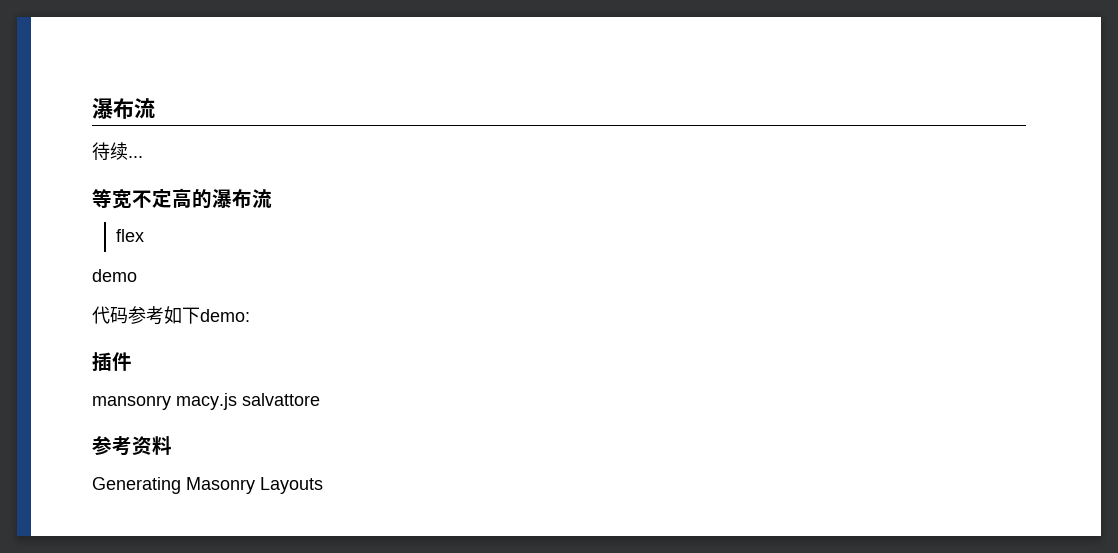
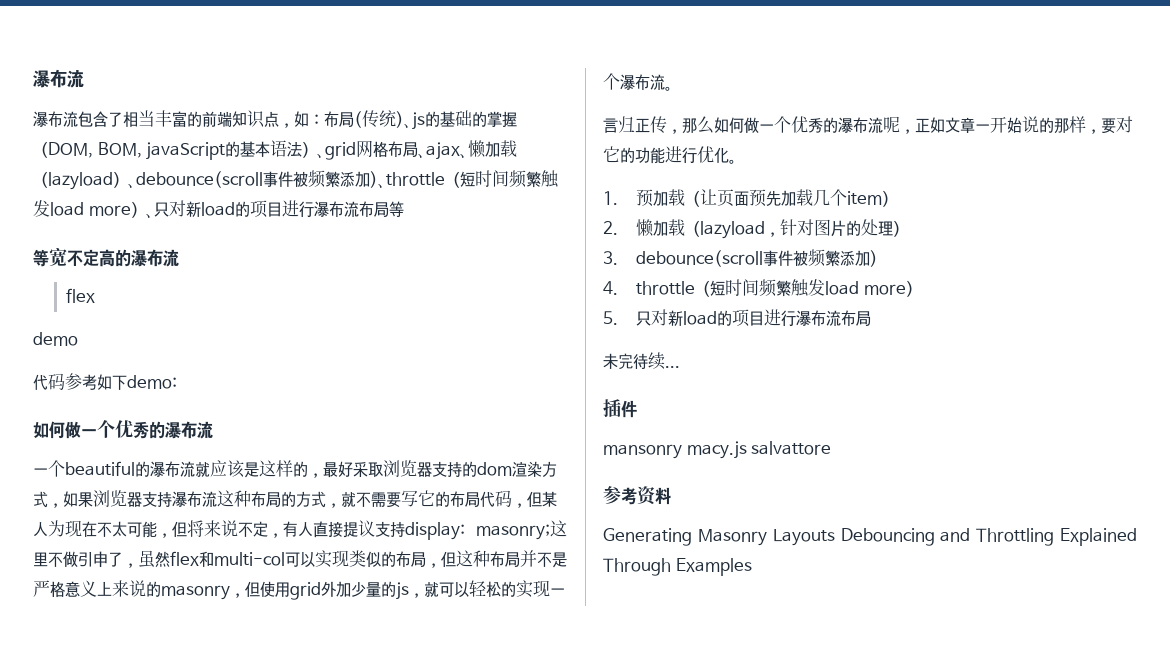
[92,98,155,119] [92,142,143,161] 瀑布流 // 待续... -> [33,69,84,88] [33,110,517,130] [33,140,518,160] [33,170,559,190] [33,200,404,219] 瀑布流 // 瀑布流包含了相当丰富的前端知识点，如：布局(传统)、js的基础的掌握（DOM, BOM, javaScript的基本语法）、grid网格布局、ajax、懒加载（lazyload）、debounce(scroll事件被频繁添加)、throttle（短时间频繁触发load more）、只对新load的项目进行瀑布流布局等
(250, 315) none -> [33,420,213,439] [33,460,557,478] [33,490,557,508] [33,520,567,540] [33,550,567,568] [33,580,565,600] [603,73,673,91] [603,116,1133,134] [603,146,737,164] [603,189,897,207] [603,219,908,239] [603,249,878,267] [603,279,921,297] [603,309,871,327] [603,352,680,370] // 如何做一个优秀的瀑布流 // 一个beautiful的瀑布流就应该是这样的，最好采取浏览器支持的dom渲染方式，如果浏览器支持瀑布流这种布局的方式，就不需要写它的布局代码，但某人为现在不太可能，但将来说不定，有人直接提议支持display: masonry;这里不做引申了，虽然flex和multi-col可以实现类似的布局，但这种布局并不是严格意义上来说的masonry，但使用grid外加少量的js，就可以轻松的实现一个瀑布流。 // 言归正传，那么如何做一个优秀的瀑布流呢，正如文章一开始说的那样，要对它的功能进行优化。 // 1.预加载（让页面预先加载几个item） // 2.懒加载（lazyload，针对图片的处理） // 3. debounce(scroll事件被频繁添加) // 4. throttle（短时间频繁触发load more） // 5.只对新load的项目进行瀑布流布局 // 未完待续...
(323, 485) none -> [840,528,1137,546] [603,558,752,576] Debouncing and Throttling Explained Through Examples

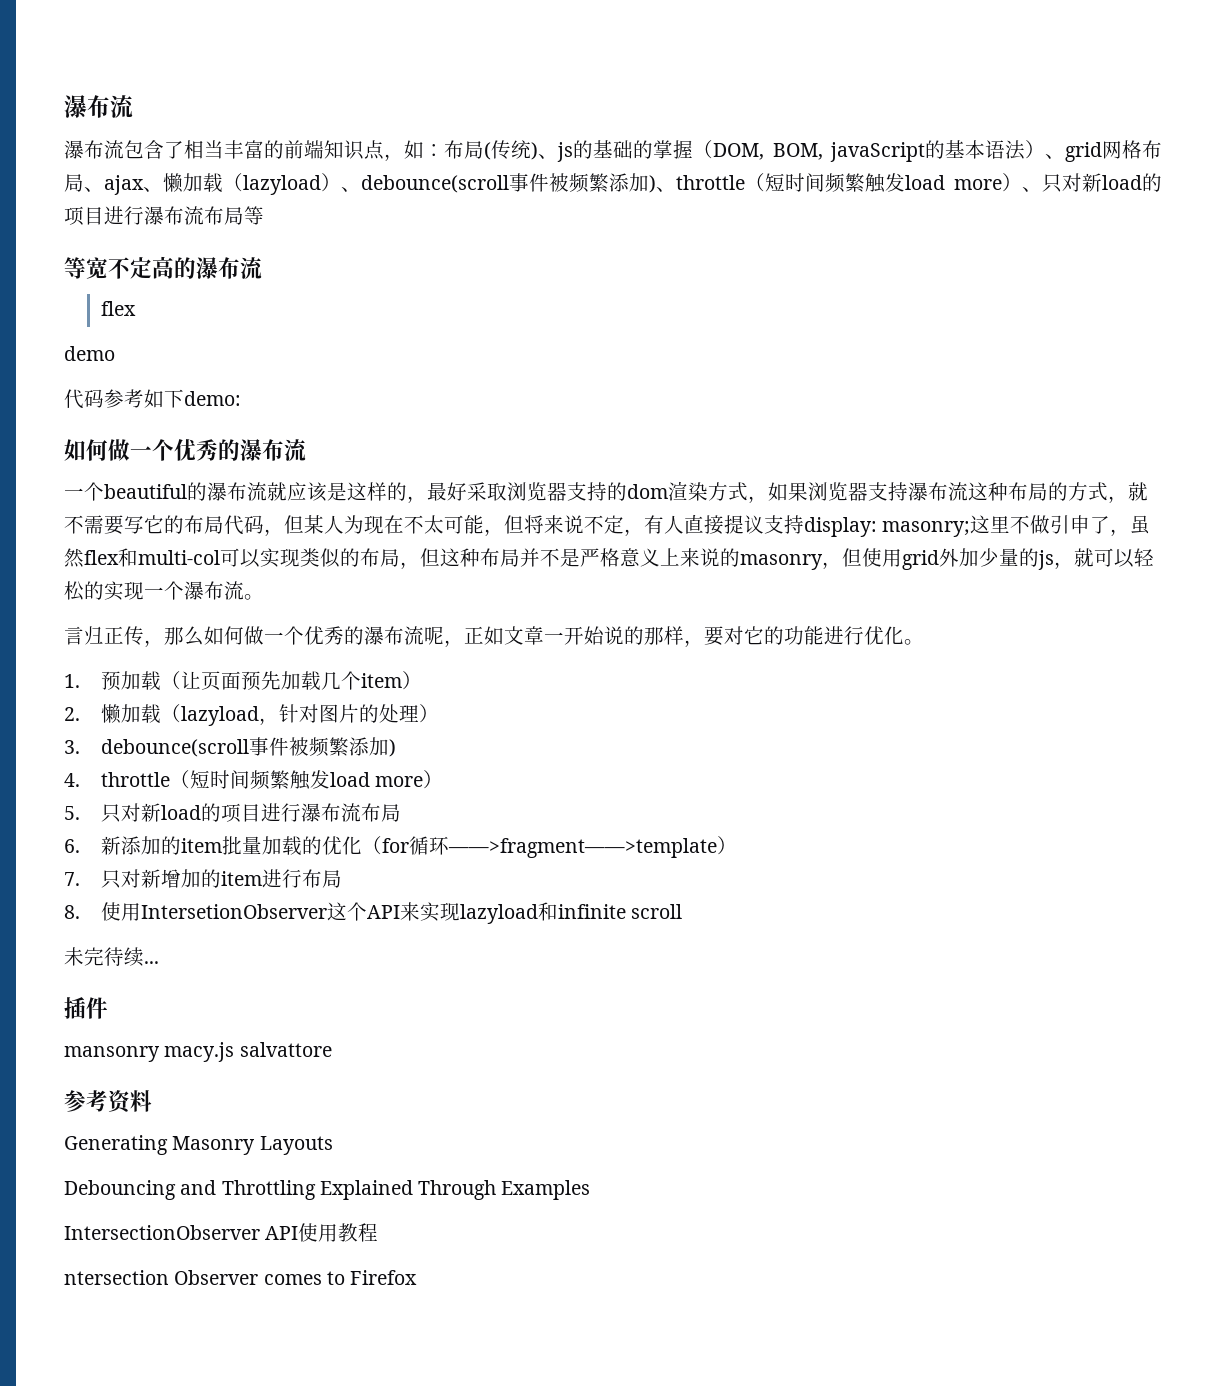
(871, 318) none -> [64,836,737,858] [64,869,342,889] [64,902,683,924] // 6.新添加的item批量加载的优化（for循环——>fragment——>template） // 7.只对新增加的item进行布局 // 8.使用IntersetionObserver这个API来实现lazyload和infinite scroll
(835, 537) none -> (333, 1145) //
(752, 567) none -> [64,1223,379,1242] [64,1270,418,1285] // IntersectionObserver API使用教程 // ntersection Observer comes to Firefox

